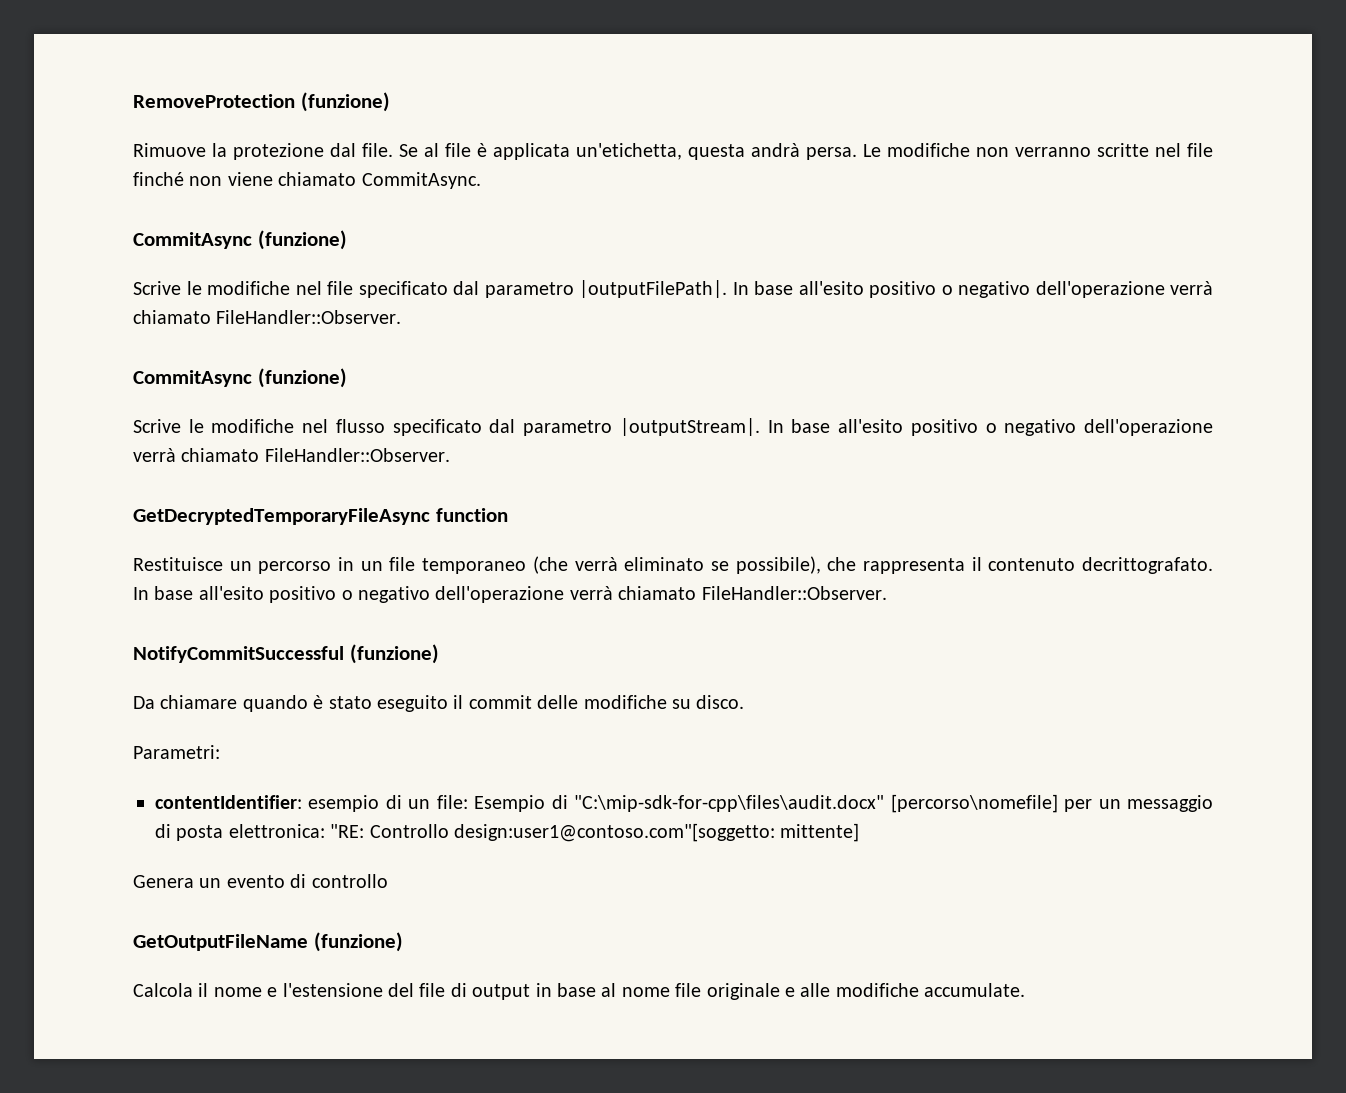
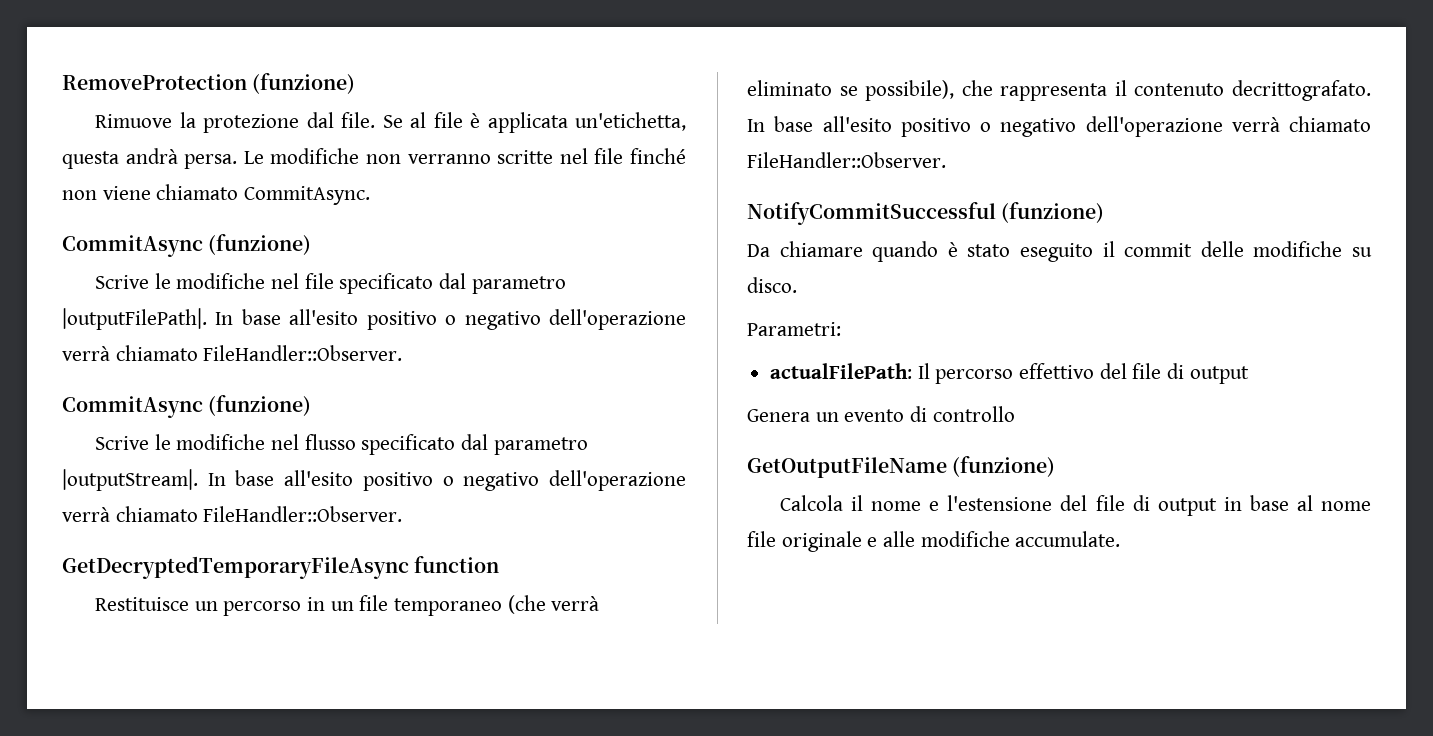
[155,794,1213,813] [155,823,860,842] contentIdentifier: esempio di un file: Esempio di "C:\mip-sdk-for-cpp\files\audit.docx" [percorso\nomefile] per un messaggio di posta elettronica: "RE: Controllo design:user1@contoso.com"[soggetto: mittente] -> [770,363,1249,384] actualFilePath: Il percorso effettivo del file di output

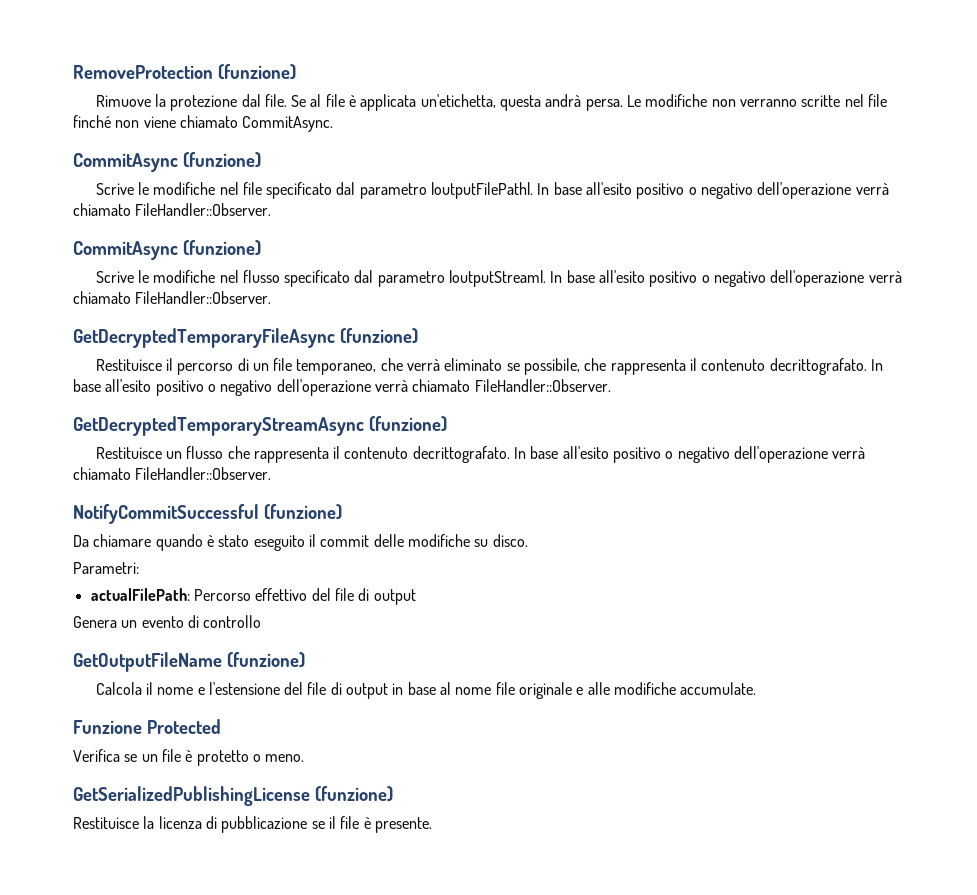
[414,556,500,573] [95,595,600,616] [747,80,955,101] function // Restituisce un percorso in un file temporaneo (che verrà eliminato se possibile), -> [339,328,418,344] [95,358,883,375] [73,379,611,396] [73,416,447,436] [95,446,224,459] (funzione) // Restituisce il percorso di un file temporaneo, che verrà eliminato se possibile, che rappresenta il contenuto decrittografato. In base all'esito positivo o negativo dell'operazione verrà chiamato FileHandler::Observer. // GetDecryptedTemporaryStreamAsync (funzione) // Restituisce un flusso
[917,363,1014,384] Il percorso -> [193,589,251,601] Percorso
(1121, 539) none -> [73,719,221,734] [73,749,305,766] [73,786,393,806] [73,816,432,833] // Funzione Protected // Verifica se un file è protetto o meno. // GetSerializedPublishingLicense (funzione) // Restituisce la licenza di pubblicazione se il file è presente.

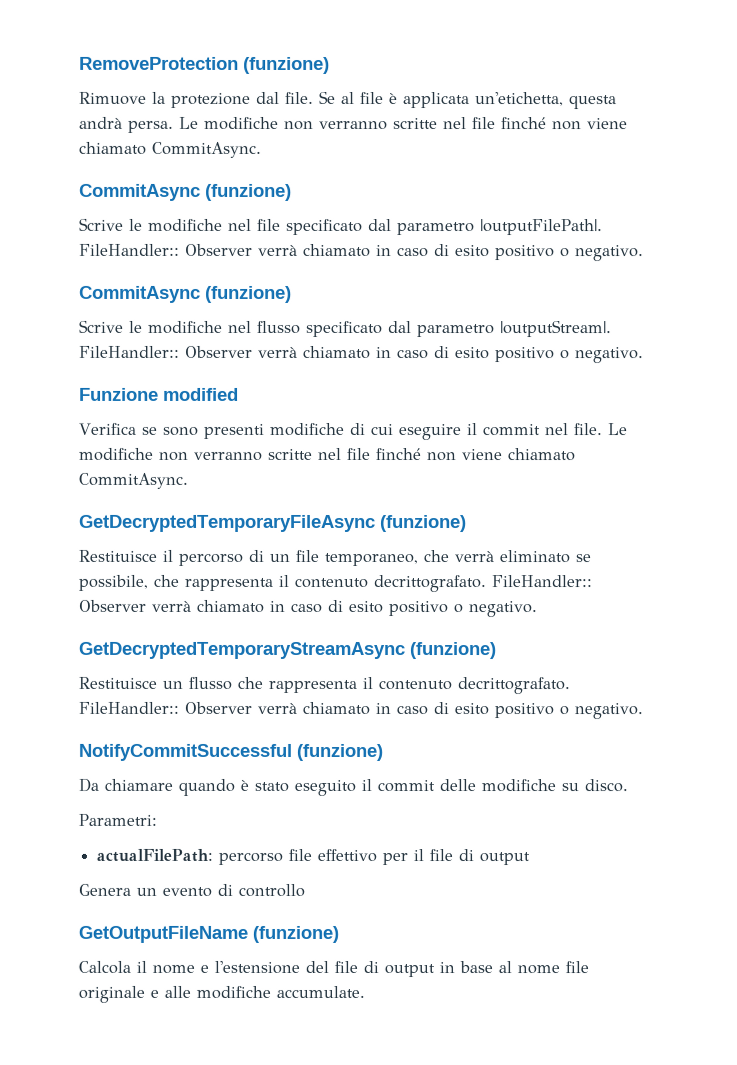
[537,182,889,199] [73,203,272,216] In base all'esito positivo o negativo dell'operazione verrà chiamato FileHandler::Observer. -> [79,243,644,262] FileHandler:: Observer verrà chiamato in caso di esito positivo o negativo.
[550,270,902,287] [73,291,272,304] In base all'esito positivo o negativo dell'operazione verrà chiamato FileHandler::Observer. -> [79,345,644,364] [79,387,239,401] [79,422,628,441] [79,447,576,462] [79,472,189,489] FileHandler:: Observer verrà chiamato in caso di esito positivo o negativo. // Funzione modified // Verifica se sono presenti modifiche di cui eseguire il commit nel file. Le modifiche non verranno scritte nel file finché non viene chiamato CommitAsync.
[870,359,883,371] [73,379,611,396] In base all'esito positivo o negativo dell'operazione verrà chiamato FileHandler::Observer. -> [491,575,592,588] [78,599,537,618] FileHandler:: Observer verrà chiamato in caso di esito positivo o negativo.
[514,446,866,463] [73,467,272,480] In base all'esito positivo o negativo dell'operazione verrà chiamato FileHandler::Observer. -> [78,701,643,720] FileHandler:: Observer verrà chiamato in caso di esito positivo o negativo.
[193,588,331,601] Percorso effettivo del -> [218,848,425,866] percorso file effettivo per il
[73,719,221,734] [73,749,305,766] [73,786,393,806] [73,816,432,833] // Funzione Protected // Verifica se un file è protetto o meno. // GetSerializedPublishingLicense (funzione) // Restituisce la licenza di pubblicazione se il file è presente. -> (365, 991) none

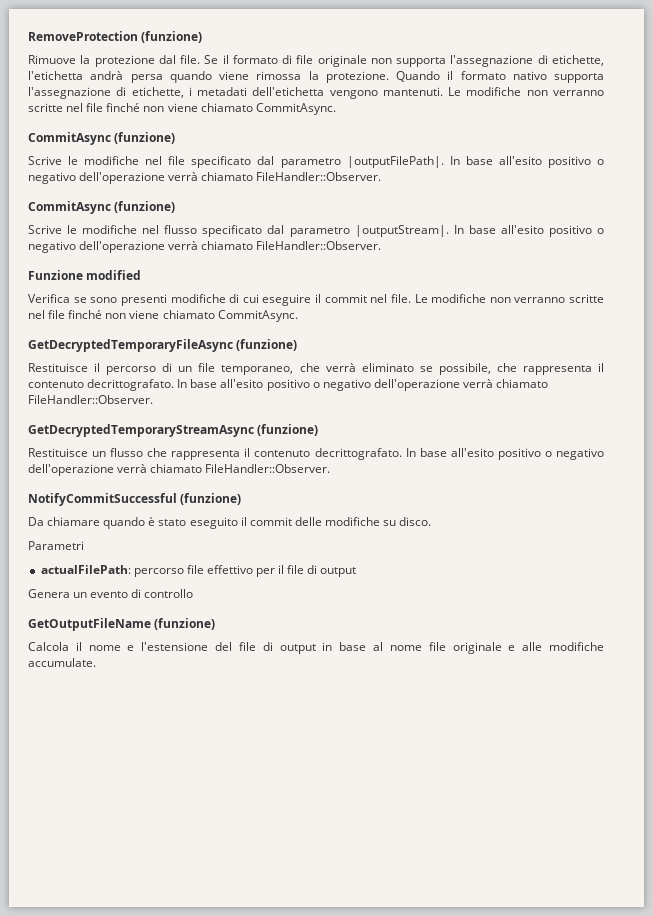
[341,91,617,110] [79,116,174,133] al file è applicata un'etichetta, questa andrà persa. -> [222,55,604,67] [28,71,604,83] [28,87,443,99] il formato di file originale non supporta l'assegnazione di etichette, l'etichetta andrà persa quando viene rimossa la protezione. Quando il formato nativo supporta l'assegnazione di etichette, i metadati dell'etichetta vengono mantenuti.
[79,243,644,262] FileHandler:: Observer verrà chiamato in caso di esito positivo o negativo. -> [449,156,604,168] [28,172,382,184] In base all'esito positivo o negativo dell'operazione verrà chiamato FileHandler::Observer.
[79,345,644,364] FileHandler:: Observer verrà chiamato in caso di esito positivo o negativo. -> [453,225,605,237] [28,241,382,253] In base all'esito positivo o negativo dell'operazione verrà chiamato FileHandler::Observer.
[491,575,592,588] [78,599,537,618] FileHandler:: Observer verrà chiamato in caso di esito positivo o negativo. -> [177,379,549,391] [28,395,153,404] In base all'esito positivo o negativo dell'operazione verrà chiamato FileHandler::Observer.
[78,701,643,720] FileHandler:: Observer verrà chiamato in caso di esito positivo o negativo. -> [405,448,605,460] [28,464,331,476] In base all'esito positivo o negativo dell'operazione verrà chiamato FileHandler::Observer.
[78,813,157,826] Parametri: -> [28,541,84,550] Parametri

